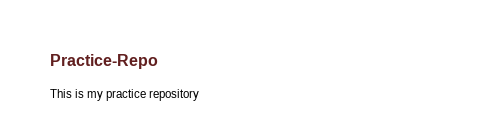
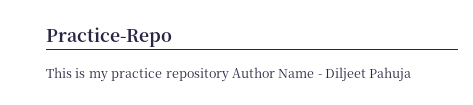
(200, 95) none -> [231,67,412,82] Author Name - Diljeet Pahuja

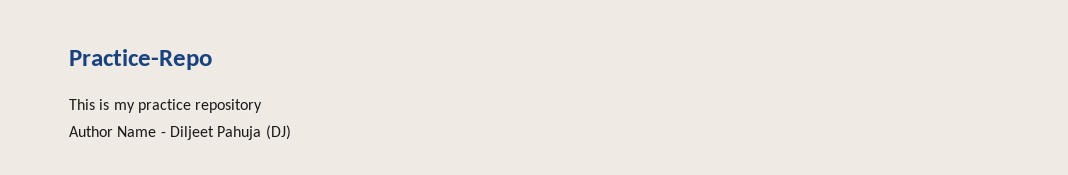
(229, 75) none -> (263, 106) //
(412, 74) none -> [265,125,291,140] (DJ)

